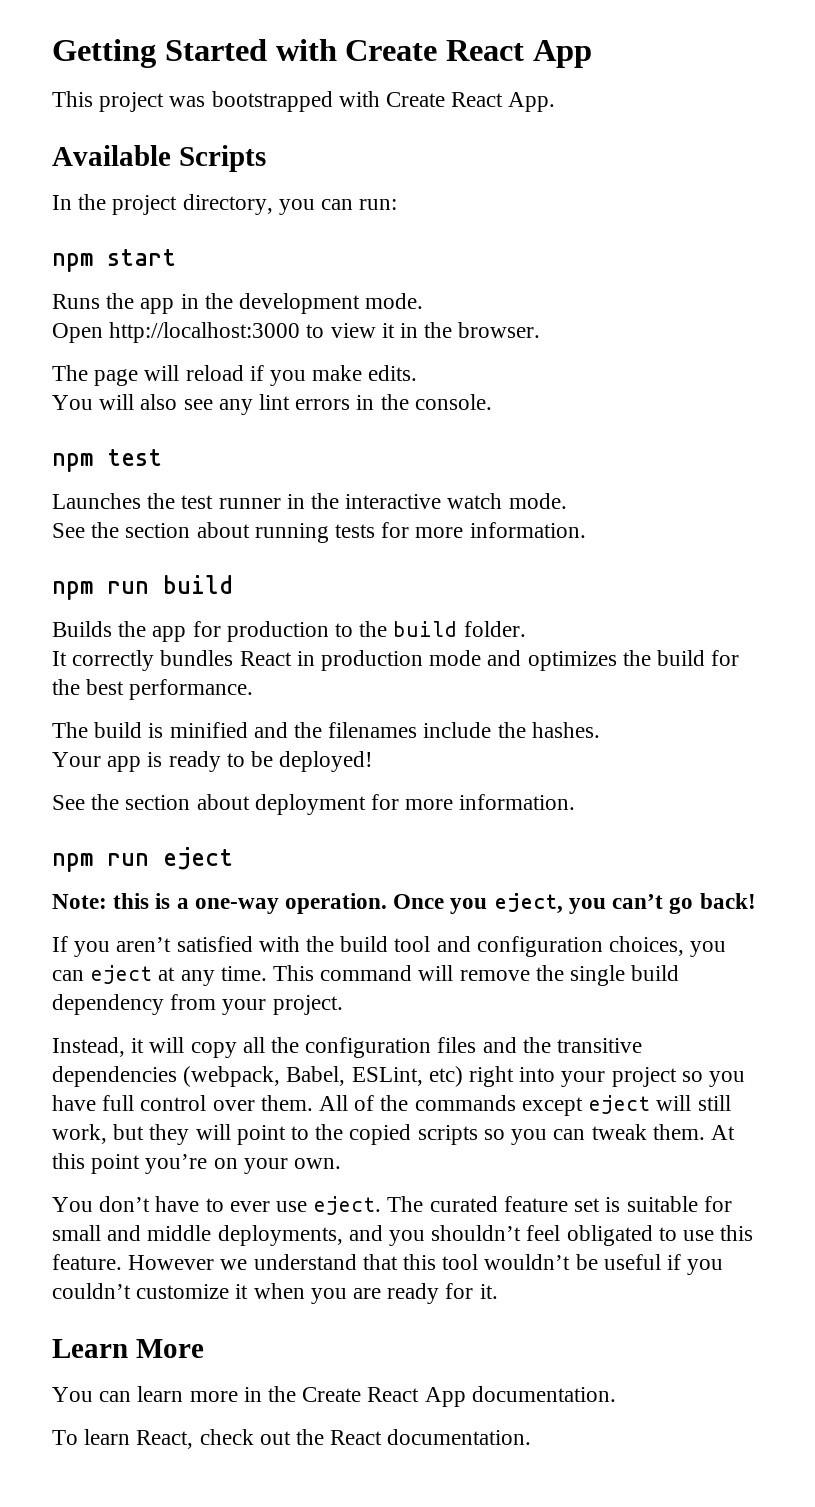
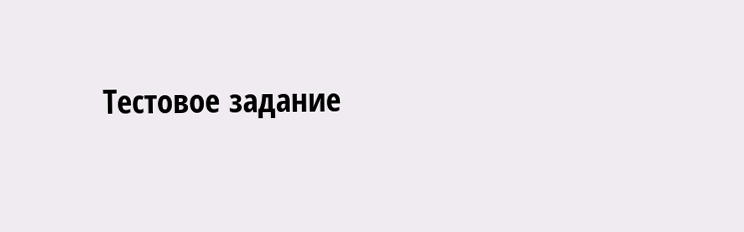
[52,39,592,68] [52,91,556,112] [52,145,266,172] [52,194,398,215] [52,249,176,272] [52,293,424,314] [52,322,541,343] [52,365,418,386] [52,394,492,415] [52,449,162,472] [52,493,567,509] [52,522,586,543] [52,575,233,600] [52,621,526,642] [52,650,740,671] [52,679,254,700] [52,722,600,738] [52,751,374,772] [52,794,576,815] [52,847,233,872] [52,893,756,914] [52,936,727,957] [52,965,680,986] [52,994,343,1015] [52,1037,643,1058] [52,1066,746,1087] [52,1095,731,1116] [52,1124,735,1145] [52,1153,342,1174] [52,1196,732,1215] [52,1225,754,1246] [52,1254,724,1275] [52,1283,498,1304] [52,1339,204,1358] [52,1386,616,1407] [52,1429,532,1449] Getting Started with Create React App // This project was bootstrapped with Create React App. // Available Scripts // In the project directory, you can run: // npm start // Runs the app in the development mode. // Open http://localhost:3000 to view it in the browser. // The page will reload if you make edits. // You will also see any lint errors in the console. // npm test // Launches the test runner in the interactive watch mode. // See the section about running tests for more information. // npm run build // Builds the app for production to the build folder. // It correctly bundles React in production mode and optimizes the build for the best performance. // The build is minified and the filenames include the hashes. // Your app is ready to be deployed! // See the section about deployment for more information. // npm run eject // Note: this is a one-way operation. Once you eject, you can’t go back! // If you aren’t satisfied with the build tool and configuration choices, you can eject at any time. This command will remove the single build dependency from your project. // Instead, it will copy all the configuration files and the transitive dependencies (webpack, Babel, ESLint, etc) right into your project so you have full control over them. All of the commands except eject will still work, but they will point to the copied scripts so you can tweak them. At this point you’re on your own. // You don’t have to ever use eject. The curated feature set is suitable for small and middle deployments, and you shouldn’t feel obligated to use this feature. However we understand that this tool wouldn’t be useful if you couldn’t customize it when you are ready for it. // Learn More // You can learn more in the Create React App documentation. // To learn React, check out the React documentation. -> [102,88,342,119] Тестовое задание

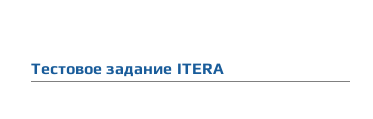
(342, 106) none -> [176,63,224,74] ITERA

